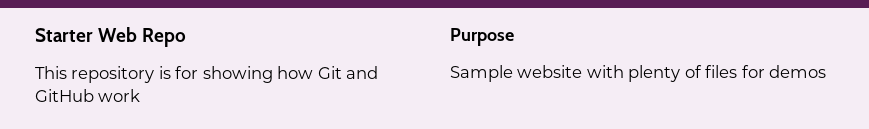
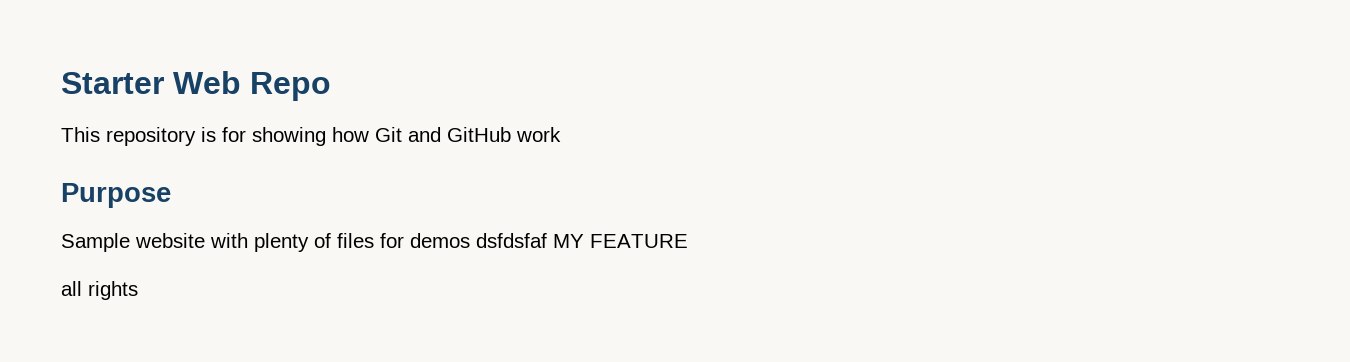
(827, 71) none -> [476,233,688,248] [61,281,138,300] dsfdsfaf MY FEATURE // all rights

